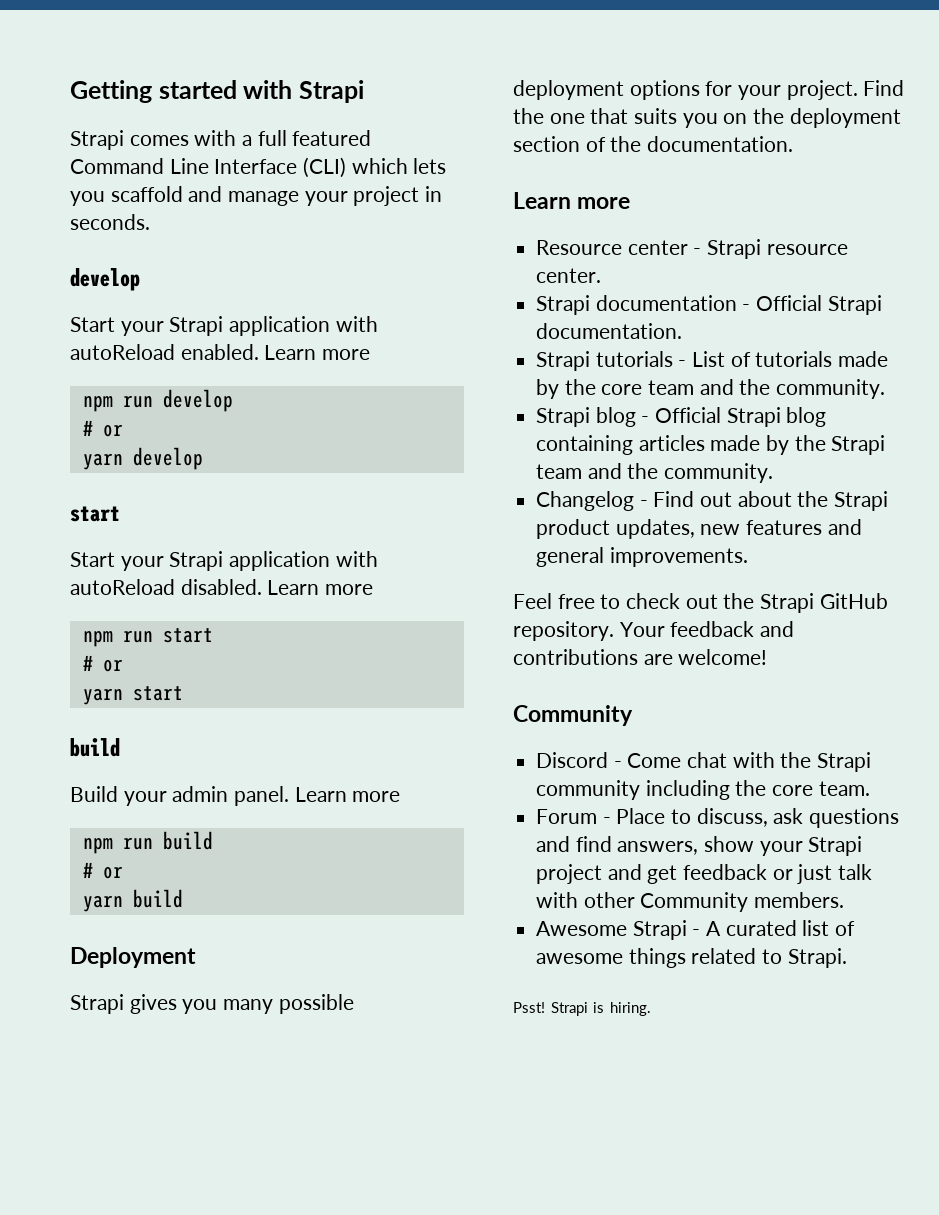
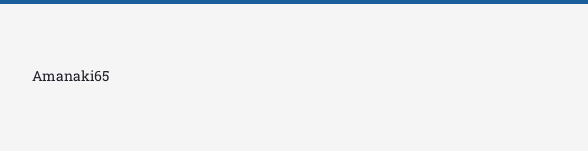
[70,80,364,103] [70,130,372,150] [70,157,447,178] [70,186,443,206] [70,214,150,230] [70,268,140,291] [70,316,378,336] [70,344,371,360] [82,389,233,412] [82,420,123,437] [82,447,203,470] [70,506,120,522] [70,551,378,571] [70,579,374,595] [82,628,213,647] [82,655,123,672] [82,686,183,705] [70,738,120,757] [70,786,401,806] [82,831,213,854] [82,862,123,879] [82,889,183,912] [70,947,196,968] [70,994,354,1014] [513,80,905,100] [513,108,901,128] [513,136,794,152] [513,192,631,209] [536,239,848,259] [536,268,602,283] [536,295,882,315] [536,323,683,339] [536,351,889,371] [536,379,886,399] [536,407,827,427] [536,435,886,455] [536,463,774,483] [536,491,889,511] [536,519,862,539] [536,547,748,567] [513,593,888,613] [513,621,795,641] [513,649,768,665] [513,705,633,726] [536,752,872,772] [536,780,870,800] [536,808,900,828] [536,836,863,856] [536,864,873,884] [536,892,845,912] [536,920,856,940] [536,948,847,968] [513,1002,652,1016] Getting started with Strapi // Strapi comes with a full featured Command Line Interface (CLI) which lets you scaffold and manage your project in seconds. // develop // Start your Strapi application with autoReload enabled. Learn more // npm run develop // # or // yarn develop // start // Start your Strapi application with autoReload disabled. Learn more // npm run start // # or // yarn start // build // Build your admin panel. Learn more // npm run build // # or // yarn build // Deployment // Strapi gives you many possible deployment options for your project. Find the one that suits you on the deployment section of the documentation. // Learn more // Resource center - Strapi resource center. // Strapi documentation - Official Strapi documentation. // Strapi tutorials - List of tutorials made by the core team and the community. // Strapi blog - Official Strapi blog containing articles made by the Strapi team and the community. // Changelog - Find out about the Strapi product updates, new features and general improvements. // Feel free to check out the Strapi GitHub repository. Your feedback and contributions are welcome! // Community // Discord - Come chat with the Strapi community including the core team. // Forum - Place to discuss, ask questions and find answers, show your Strapi project and get feedback or just talk with other Community members. // Awesome Strapi - A curated list of awesome things related to Strapi. // Psst! Strapi is hiring. -> [32,70,109,82] Amanaki65

